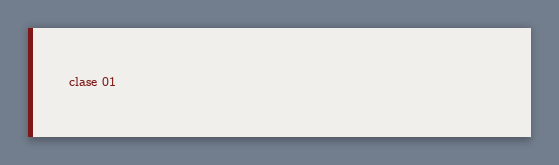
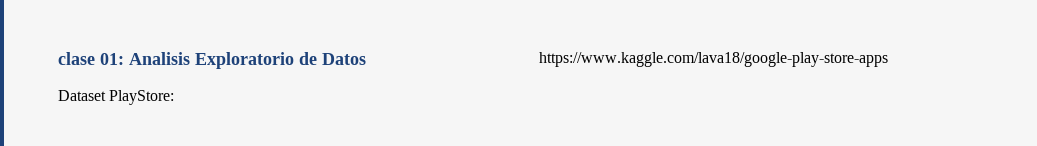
[102,77,116,86] 01 -> [100,52,366,69] [58,90,175,105] [539,52,888,67] 01: Analisis Exploratorio de Datos // Dataset PlayStore: https://www.kaggle.com/lava18/google-play-store-apps

